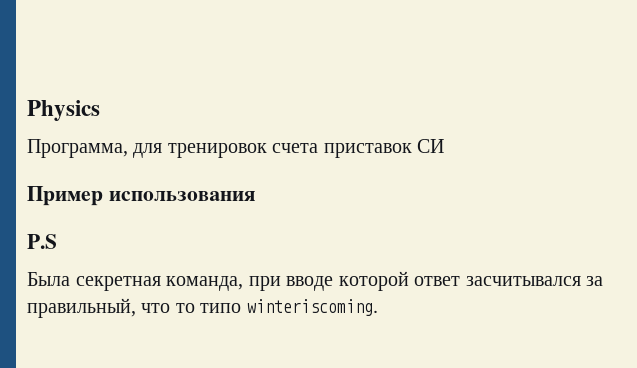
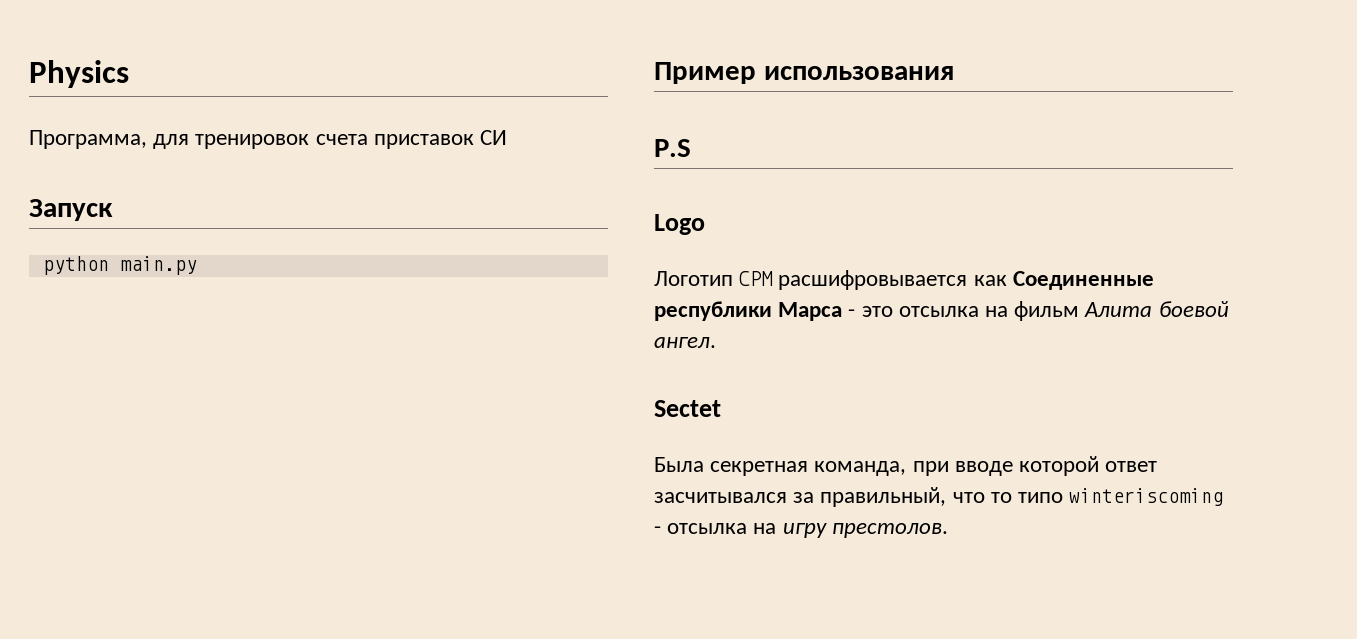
(444, 146) none -> [29,199,113,221] [42,256,197,275] // Запуск // python main.py
(57, 241) none -> [654,214,705,235] [654,270,1154,290] [654,301,1229,321] [654,337,716,348] [654,400,721,417] // Logo // Логотип СРМ расшифровывается как Соединенные республики Марса - это отсылка на фильм Алита боевой ангел. // Sectet
[246,299,378,316] winteriscoming. -> [1069,488,1224,506] [654,523,948,538] winteriscoming - отсылка на игру престолов.

